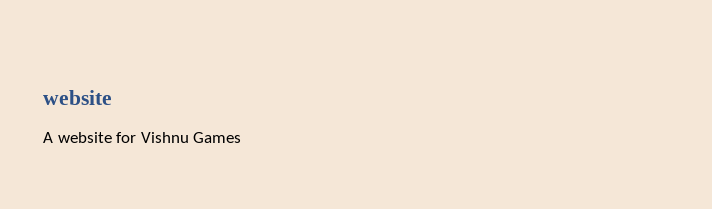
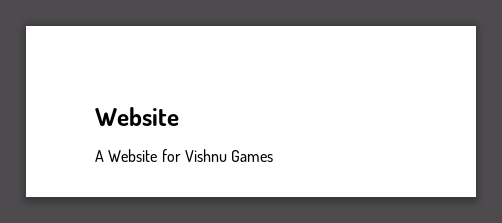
[43,90,112,105] website -> [95,107,179,126] Website
[57,132,112,143] website -> [108,149,158,162] Website

